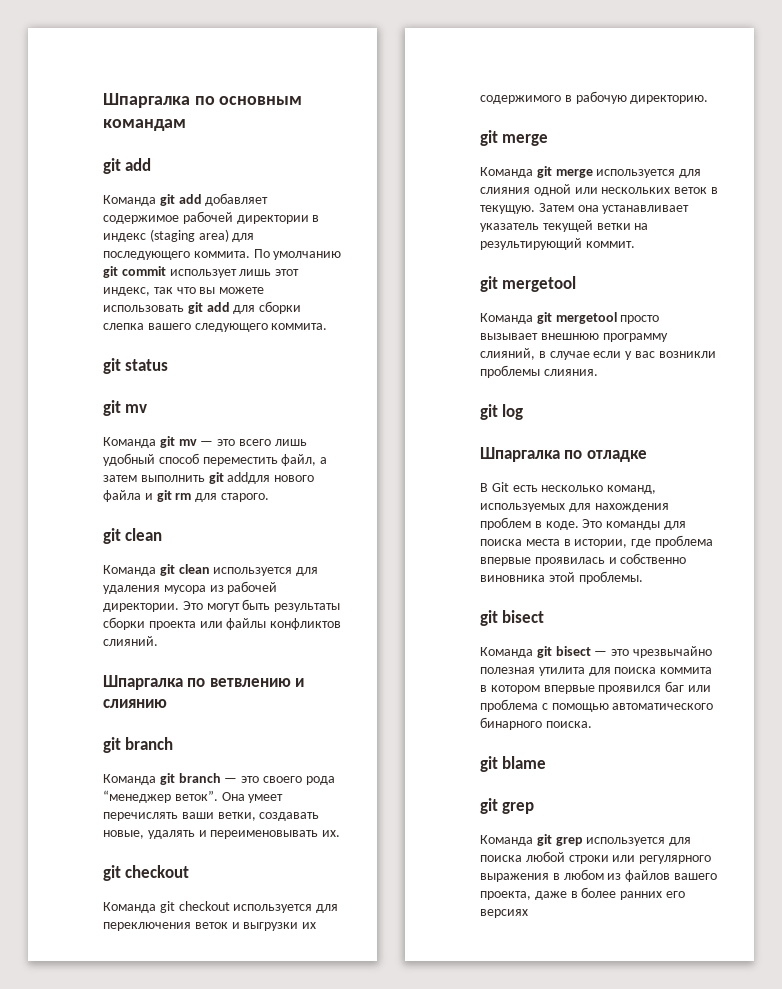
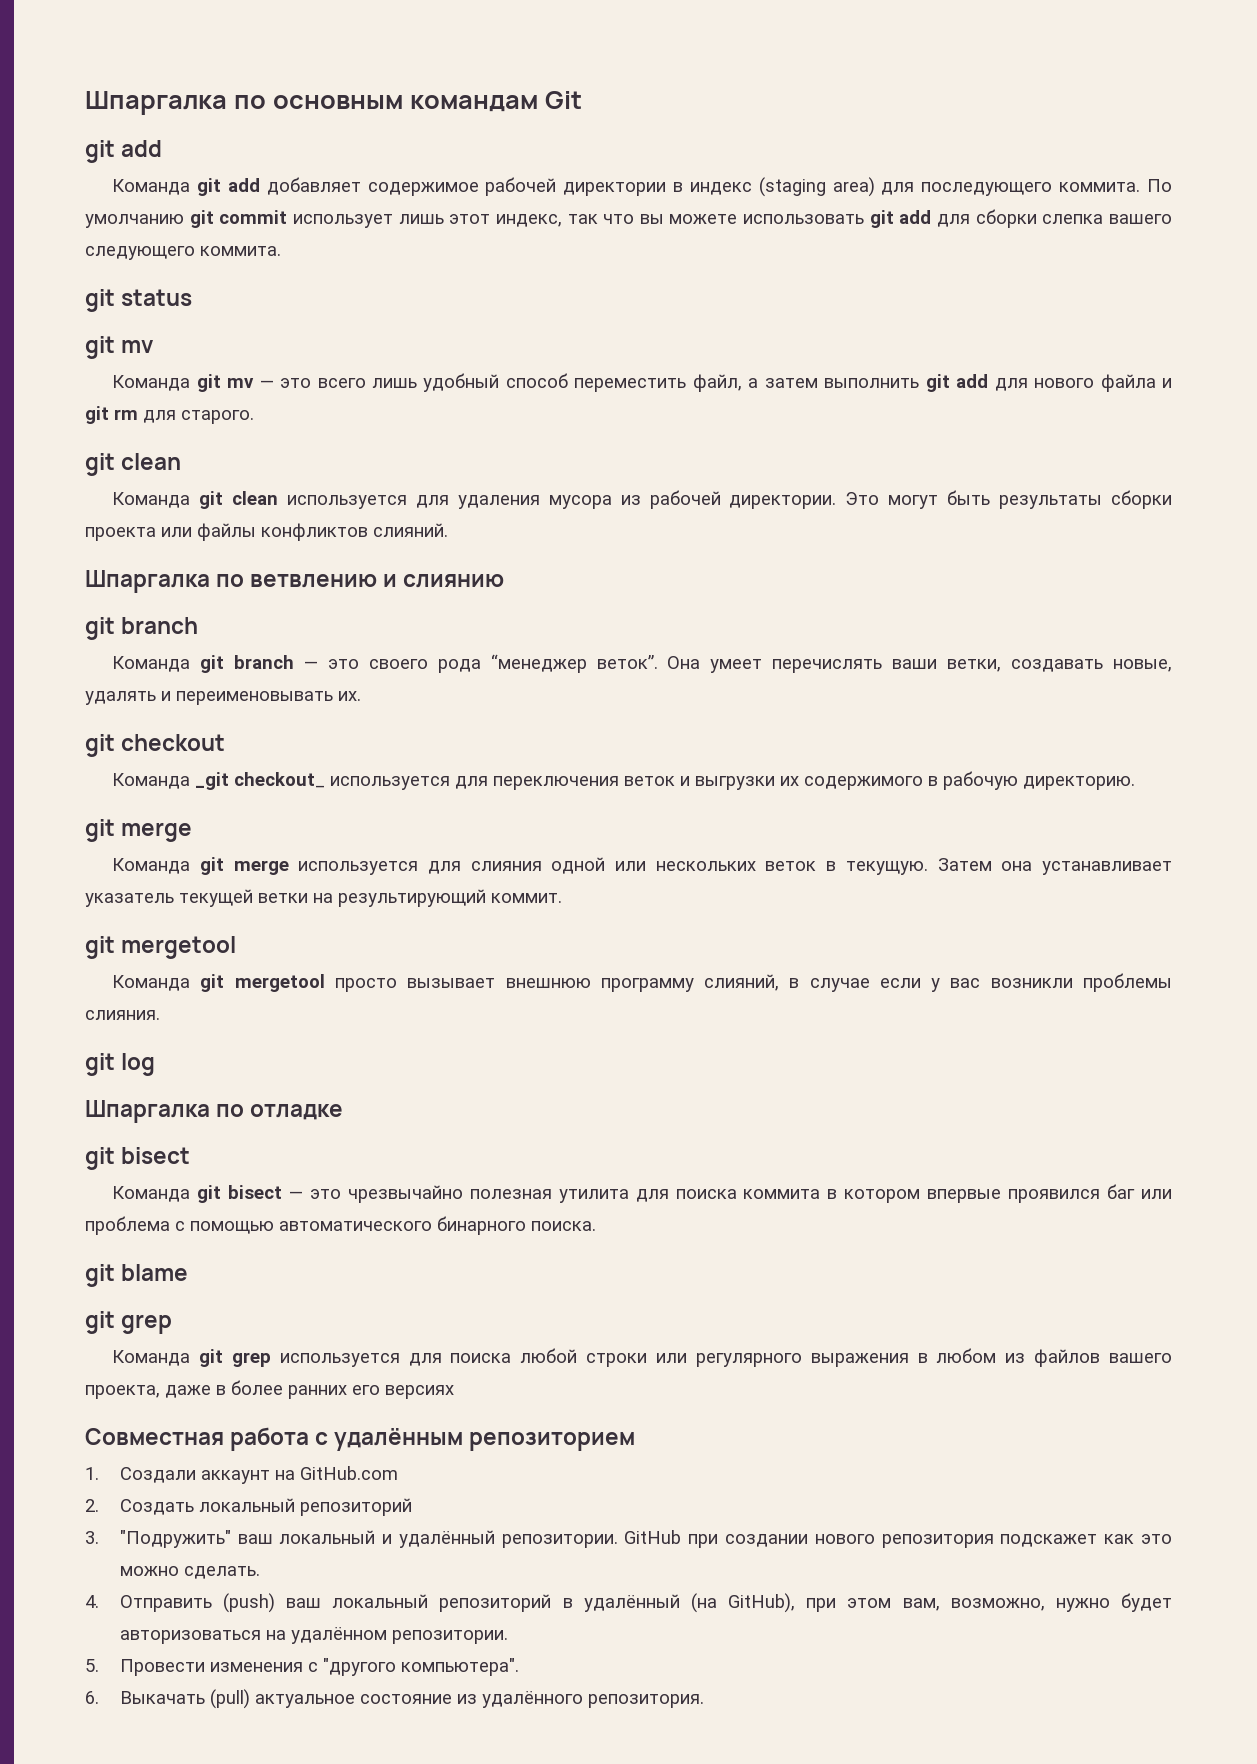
(186, 125) none -> [544,91,582,109] Git
[227,472,271,484] addдля -> [956,374,1028,391] add для
[159,901,230,913] git checkout -> [195,772,326,790] _git checkout_
[480,482,657,494] [480,503,669,512] [480,517,686,530] [480,535,713,548] [480,553,687,566] [480,571,643,584] // В Git есть несколько команд, используемых для нахождения проблем в коде. Это команды для поиска места в истории, где проблема впервые проявилась и собственно виновника этой проблемы. -> (344, 1112) none
(528, 913) none -> [85,1427,636,1451] [85,1466,398,1484] [85,1498,412,1516] [85,1530,1172,1548] [119,1566,260,1579] [85,1593,1173,1613] [119,1627,508,1644] [85,1658,519,1676] [85,1689,704,1709] // Совместная работа с удалённым репозиторием // 1. Создали аккаунт на GitHub.com // 2. Создать локальный репозиторий // 3. "Подружить" ваш локальный и удалённый репозитории. GitHub при создании нового репозитория подскажет как это можно сделать. // 4. Отправить (push) ваш локальный репозиторий в удалённый (на GitHub), при этом вам, возможно, нужно будет авторизоваться на удалённом репозитории. // 5. Провести изменения с "другого компьютера". // 6. Выкачать (pull) актуальное состояние из удалённого репозитория.

